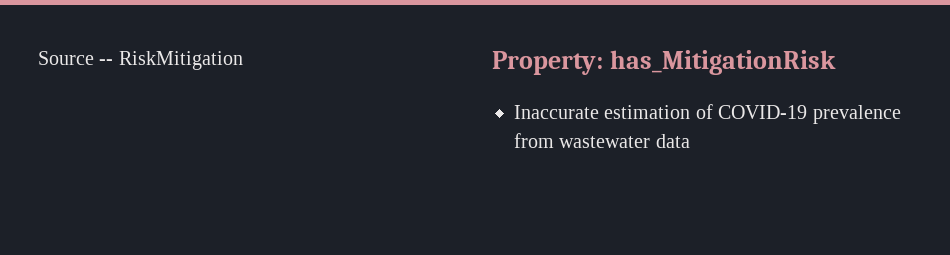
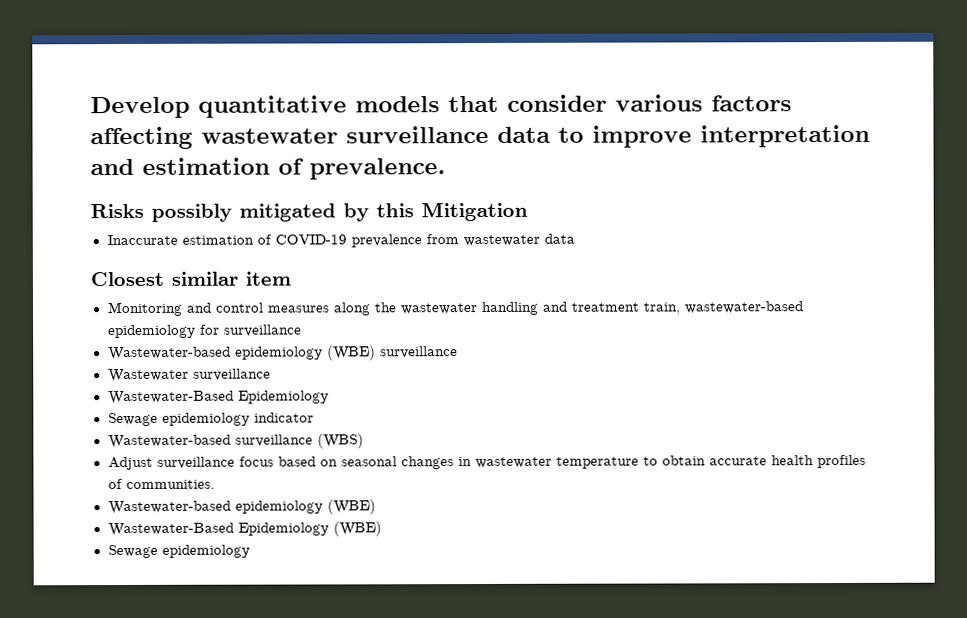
[38,51,243,70] [492,50,836,75] Source -- RiskMitigation // Property: has_MitigationRisk -> [90,94,792,119] [90,124,870,150] [90,157,446,180] [90,201,528,222] Develop quantitative models that consider various factors affecting wastewater surveillance data to improve interpretation and estimation of prevalence. // Risks possibly mitigated by this Mitigation
(690, 141) none -> [90,271,291,287] [106,301,804,317] [107,324,302,339] [107,345,458,361] [107,368,271,383] [107,390,329,405] [107,412,314,427] [107,433,364,449] [107,454,866,471] [107,479,215,490] [107,499,376,515] [107,521,382,537] [107,544,250,559] // Closest similar item // Monitoring and control measures along the wastewater handling and treatment train, wastewater-based epidemiology for surveillance // Wastewater-based epidemiology (WBE) surveillance // Wastewater surveillance // Wastewater-Based Epidemiology // Sewage epidemiology indicator // Wastewater-based surveillance (WBS) // Adjust surveillance focus based on seasonal changes in wastewater temperature to obtain accurate health profiles of communities. // Wastewater-based epidemiology (WBE) // Wastewater-Based Epidemiology (WBE) // Sewage epidemiology

